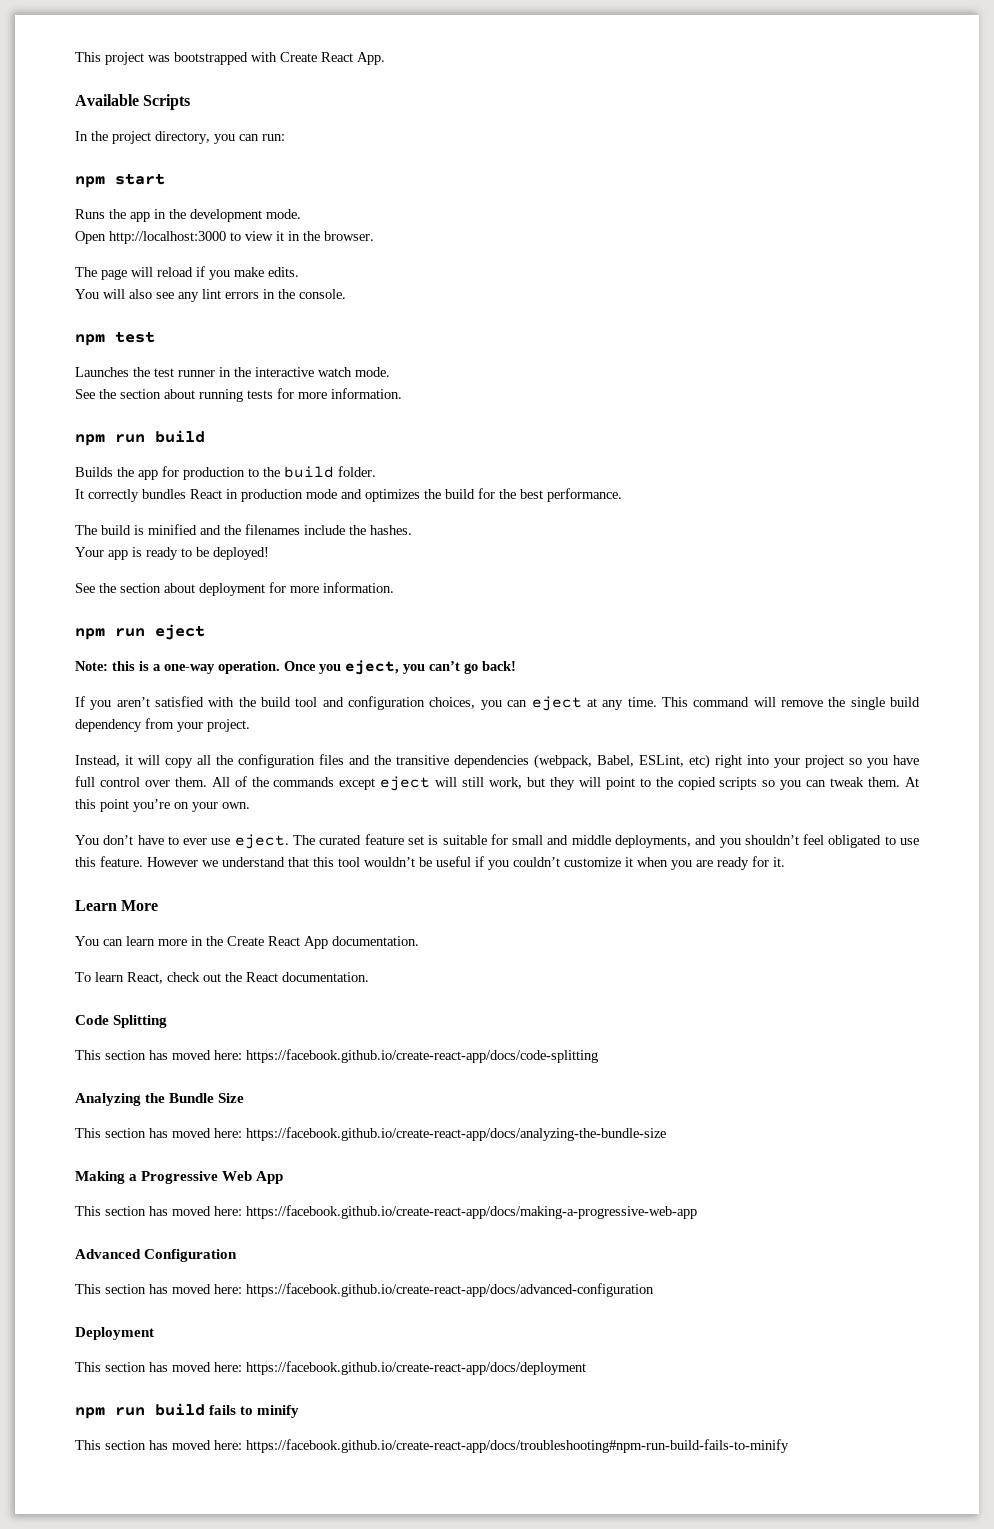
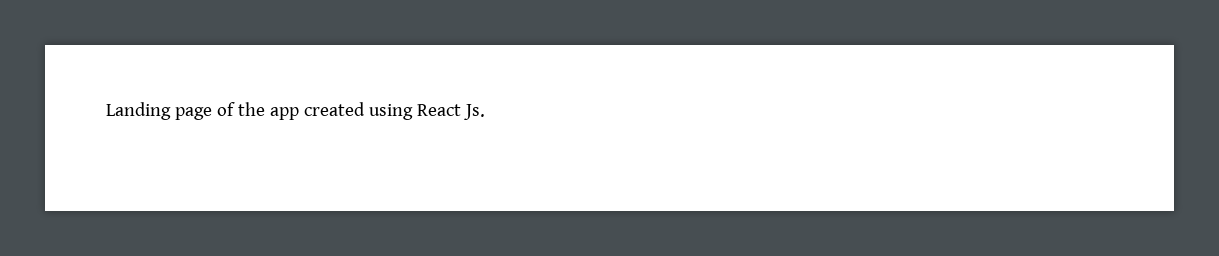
[75,52,385,65] [75,94,191,110] [75,131,285,144] [75,173,165,188] [75,209,301,222] [75,231,374,244] [75,266,299,280] [75,289,346,302] [75,331,155,346] [75,367,390,377] [75,388,402,402] [75,430,205,446] [75,466,376,480] [75,488,622,502] [75,524,412,535] [75,547,269,560] [75,582,394,596] [75,624,205,640] [75,660,516,675] [75,696,920,711] [75,718,250,732] [75,754,919,769] [75,776,919,791] [75,799,250,812] [75,834,919,849] [75,856,785,870] [75,900,159,911] [75,936,419,949] [75,972,369,984] [75,1015,168,1028] [75,1049,598,1063] [75,1093,245,1106] [75,1127,666,1141] [75,1171,284,1184] [75,1205,697,1219] [75,1249,238,1262] [75,1283,654,1297] [75,1327,154,1340] [75,1361,586,1375] [75,1403,300,1419] [75,1439,789,1453] This project was bootstrapped with Create React App. // Available Scripts // In the project directory, you can run: // npm start // Runs the app in the development mode. // Open http://localhost:3000 to view it in the browser. // The page will reload if you make edits. // You will also see any lint errors in the console. // npm test // Launches the test runner in the interactive watch mode. // See the section about running tests for more information. // npm run build // Builds the app for production to the build folder. // It correctly bundles React in production mode and optimizes the build for the best performance. // The build is minified and the filenames include the hashes. // Your app is ready to be deployed! // See the section about deployment for more information. // npm run eject // Note: this is a one-way operation. Once you eject, you can’t go back! // If you aren’t satisfied with the build tool and configuration choices, you can eject at any time. This command will remove the single build dependency from your project. // Instead, it will copy all the configuration files and the transitive dependencies (webpack, Babel, ESLint, etc) right into your project so you have full control over them. All of the commands except eject will still work, but they will point to the copied scripts so you can tweak them. At this point you’re on your own. // You don’t have to ever use eject. The curated feature set is suitable for small and middle deployments, and you shouldn’t feel obligated to use this feature. However we understand that this tool wouldn’t be useful if you couldn’t customize it when you are ready for it. // Learn More // You can learn more in the Create React App documentation. // To learn React, check out the React documentation. // Code Splitting // This section has moved here: https://facebook.github.io/create-react-app/docs/code-splitting // Analyzing the Bundle Size // This section has moved here: https://facebook.github.io/create-react-app/docs/analyzing-the-bundle-size // Making a Progressive Web App // This section has moved here: https://facebook.github.io/create-react-app/docs/making-a-progressive-web-app // Advanced Configuration // This section has moved here: https://facebook.github.io/create-react-app/docs/advanced-configuration // Deployment // This section has moved here: https://facebook.github.io/create-react-app/docs/deployment // npm run build fails to minify // This section has moved here: https://facebook.github.io/create-react-app/docs/troubleshooting#npm-run-build-fails-to-minify -> [106,102,485,120] Landing page of the app created using React Js.

